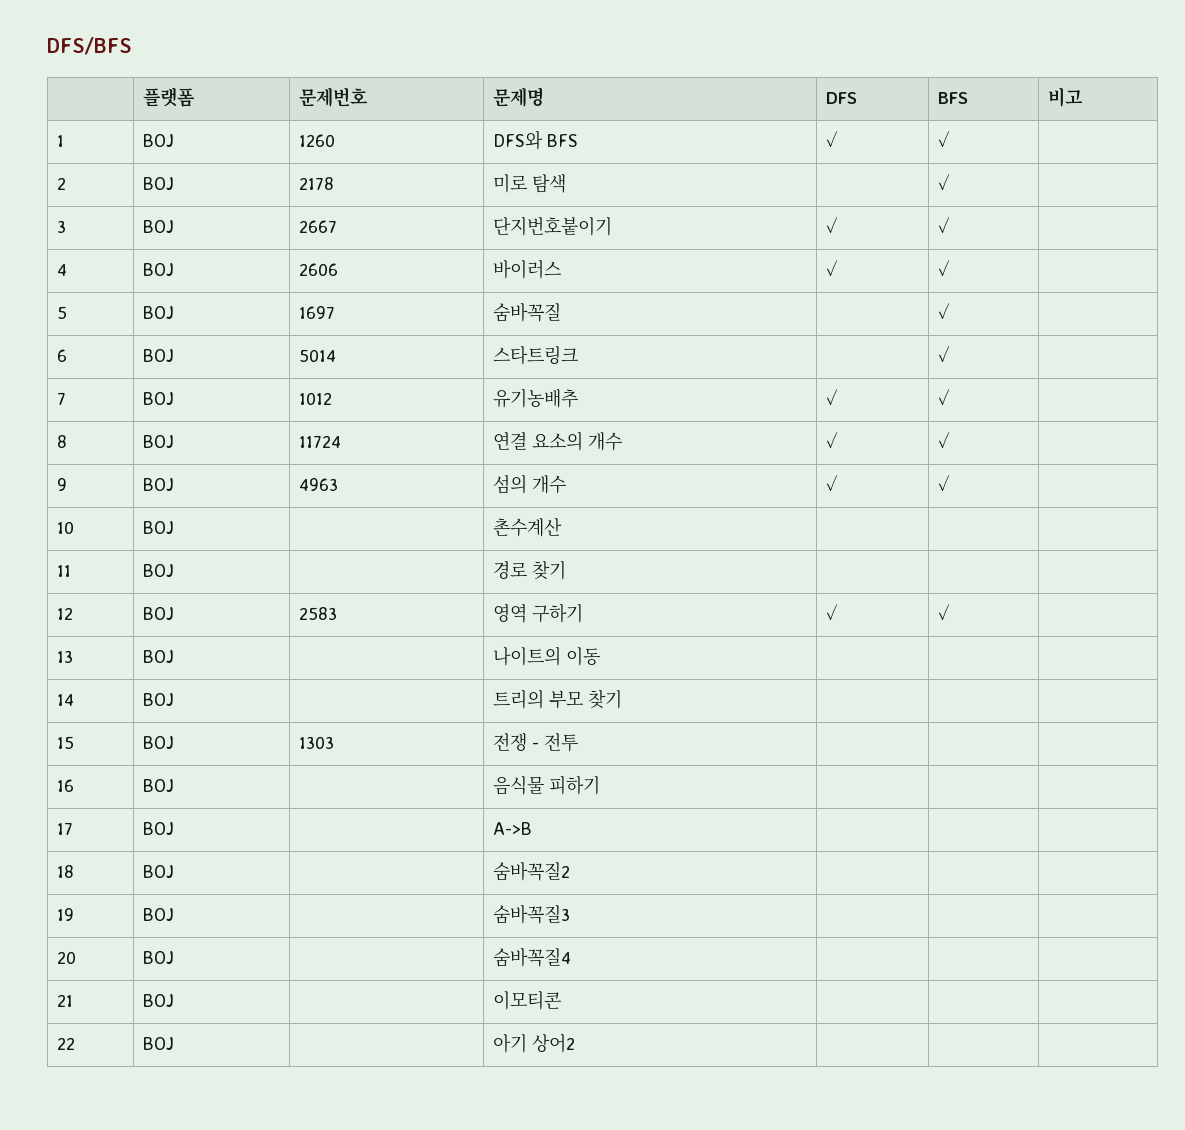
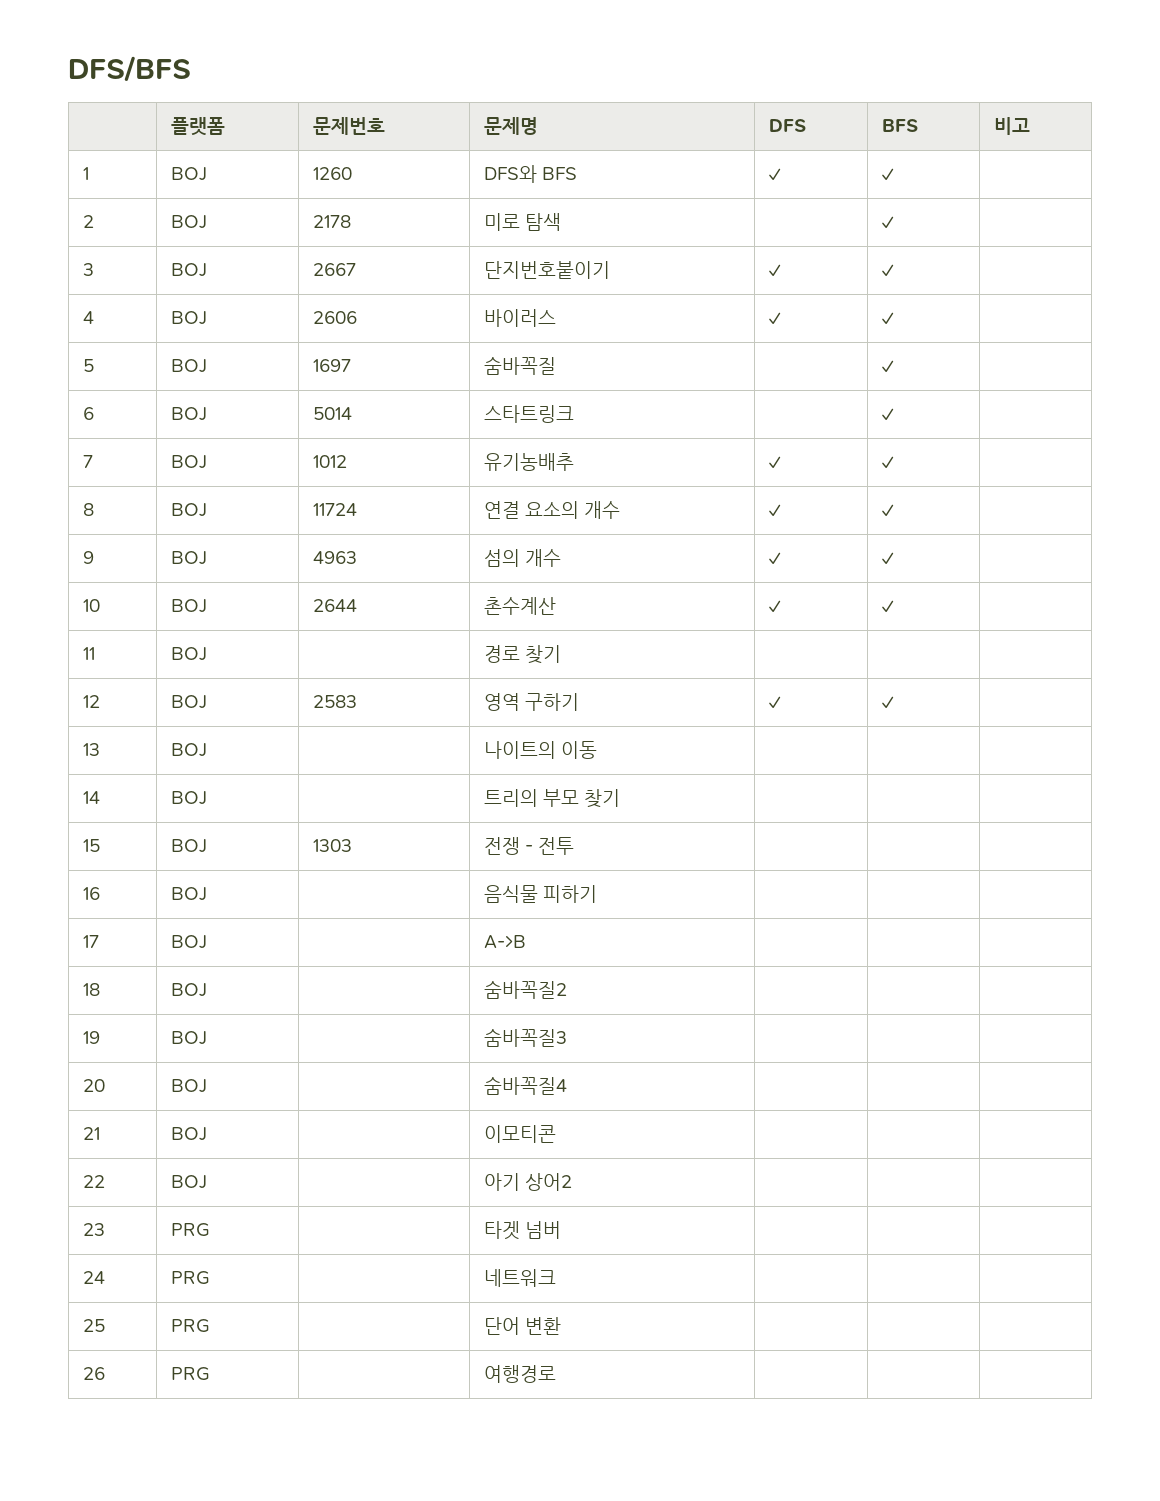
(174, 527) none -> [313,599,358,612] 2644
(562, 527) | -> [769,600,782,613] [882,600,895,613] ✓ | ✓
(575, 1043) none -> [83,1223,106,1236] [171,1223,211,1237] [484,1221,562,1240] [83,1271,106,1284] [171,1271,211,1285] [484,1269,557,1287] [83,1319,106,1332] [171,1319,211,1333] [484,1317,562,1335] [83,1367,106,1380] [171,1367,211,1381] [484,1365,557,1383] // 23 | PRG | | 타겟 넘버 | | | // 24 | PRG | | 네트워크 | | | // 25 | PRG | | 단어 변환 | | | // 26 | PRG | | 여행경로 | | |

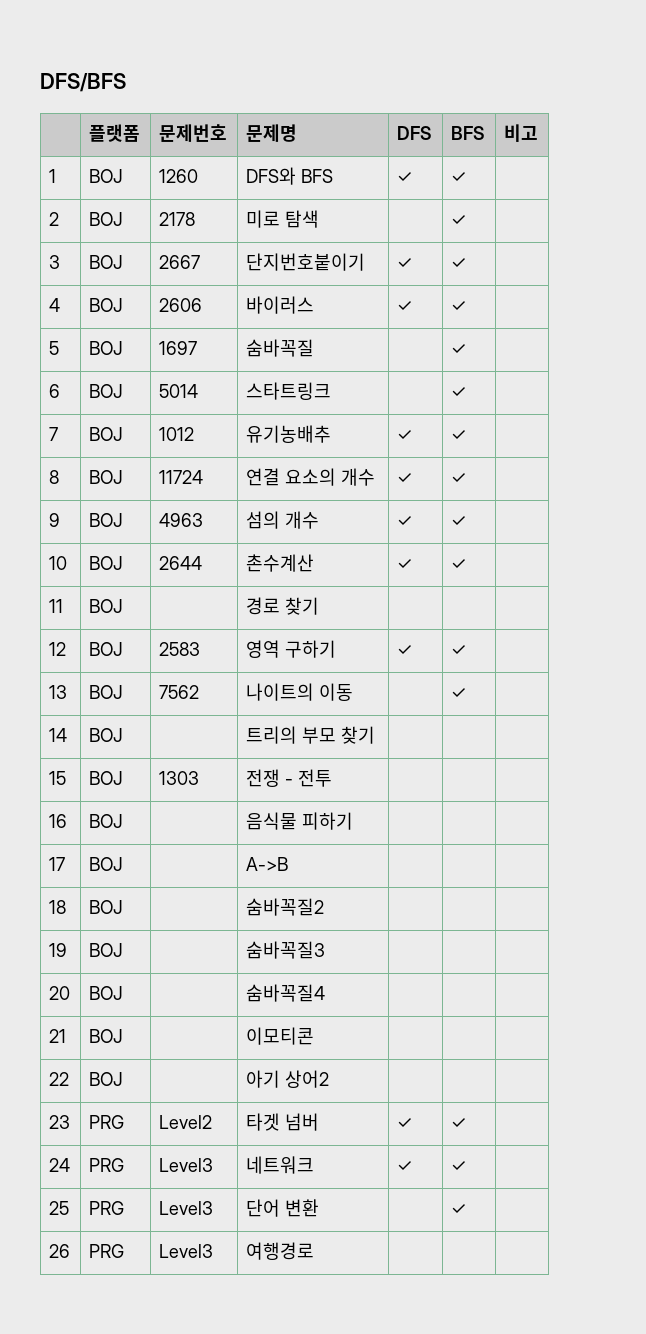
(208, 750) none -> [159,685,200,699] 7562
(598, 750) none -> [451,688,467,699] ✓
(211, 1230) none -> [159,1115,213,1129] Level2
(562, 1230) | -> [397,1118,413,1129] [451,1118,467,1129] ✓ | ✓
(211, 1278) none -> [159,1158,214,1172] Level3
(557, 1278) | -> [397,1161,413,1172] [451,1161,467,1172] ✓ | ✓
(211, 1326) none -> [159,1201,214,1215] Level3
(562, 1326) none -> [451,1204,467,1215] ✓
(211, 1374) none -> [159,1244,214,1258] Level3

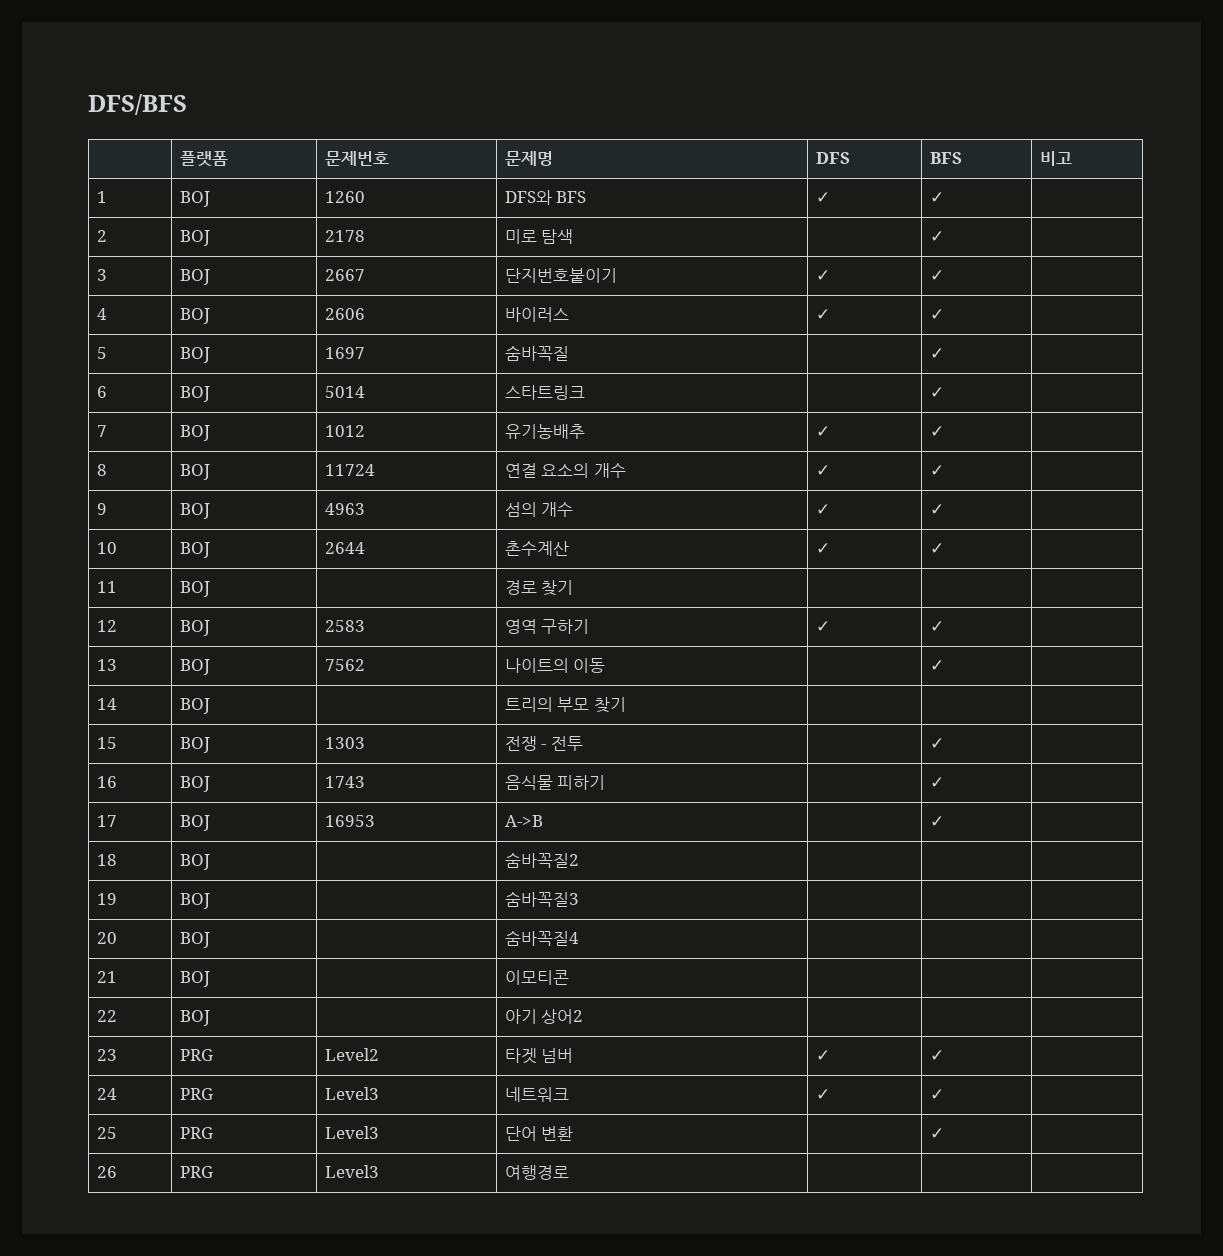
(333, 778) none -> [929,738,944,749] ✓
(124, 821) none -> [324,776,365,788] 1743
(354, 821) none -> [929,777,944,788] ✓
(124, 864) none -> [324,815,375,827] 16953
(289, 864) none -> [929,816,944,827] ✓

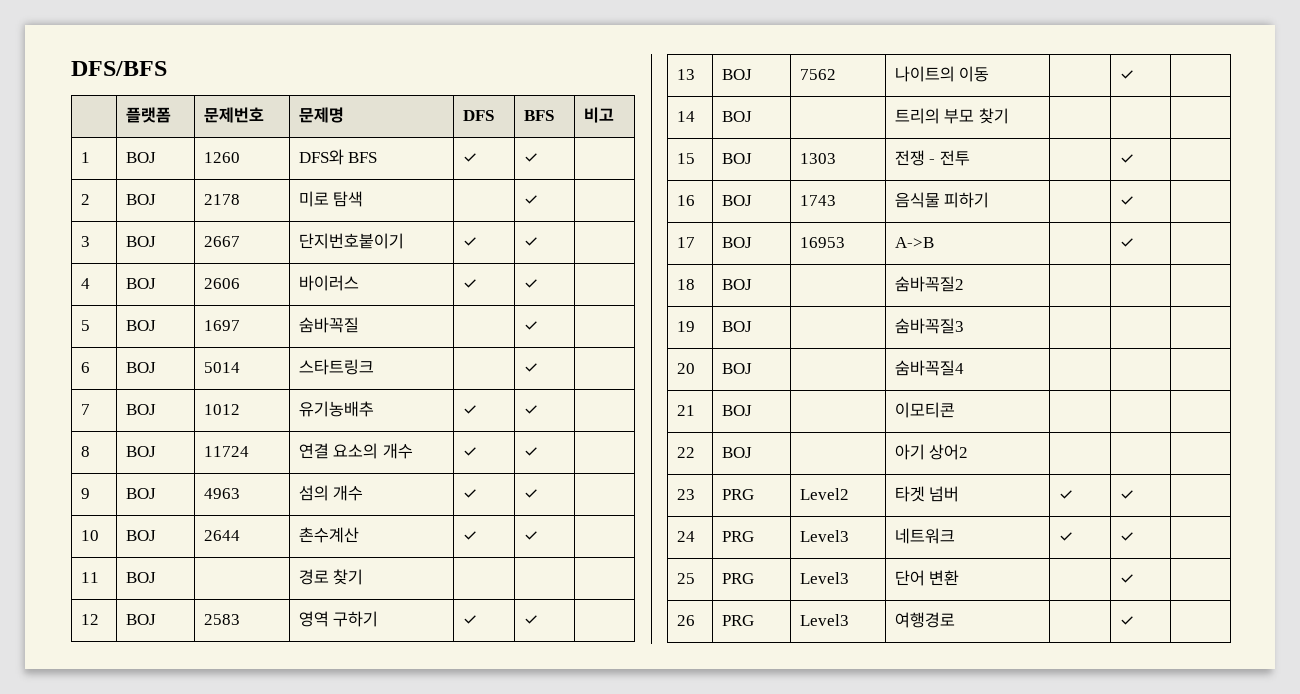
(569, 1172) none -> [1119,616,1134,626] ✓

